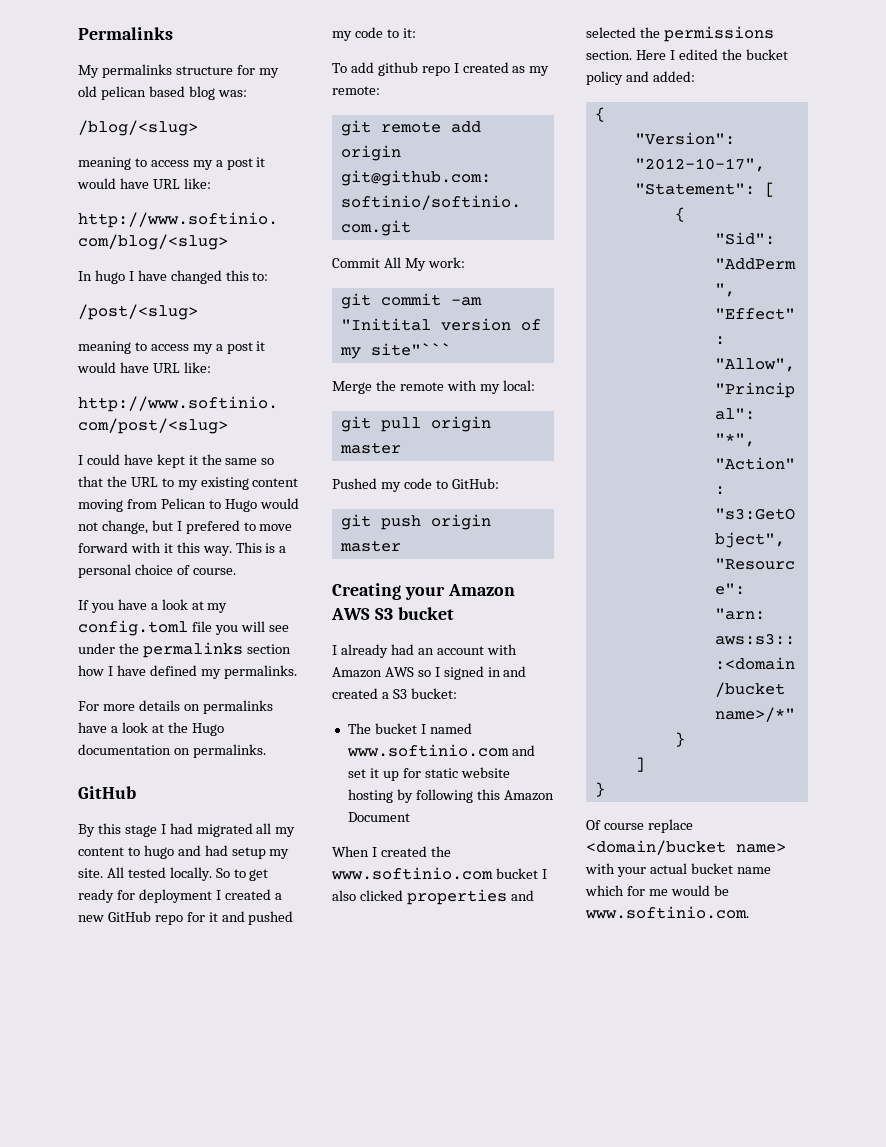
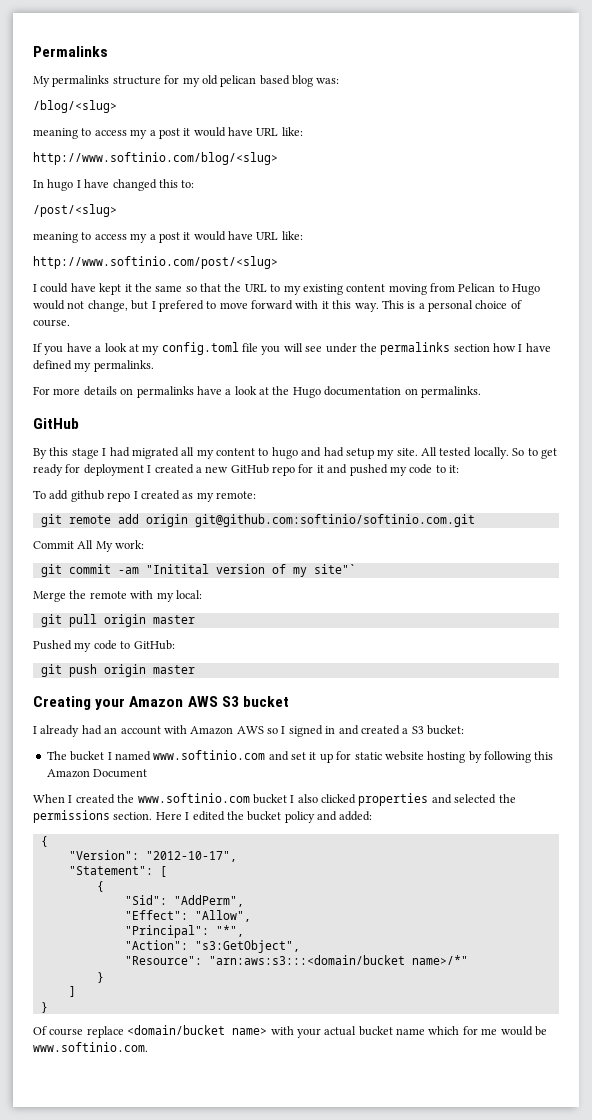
[370,343,451,356] site"``` -> [313,564,356,574] site"`

